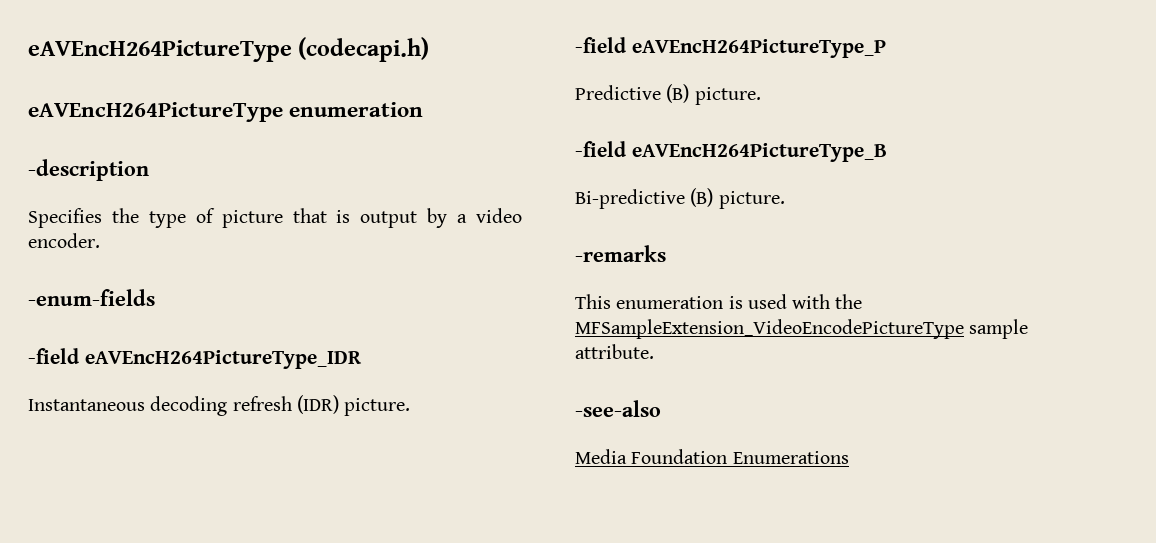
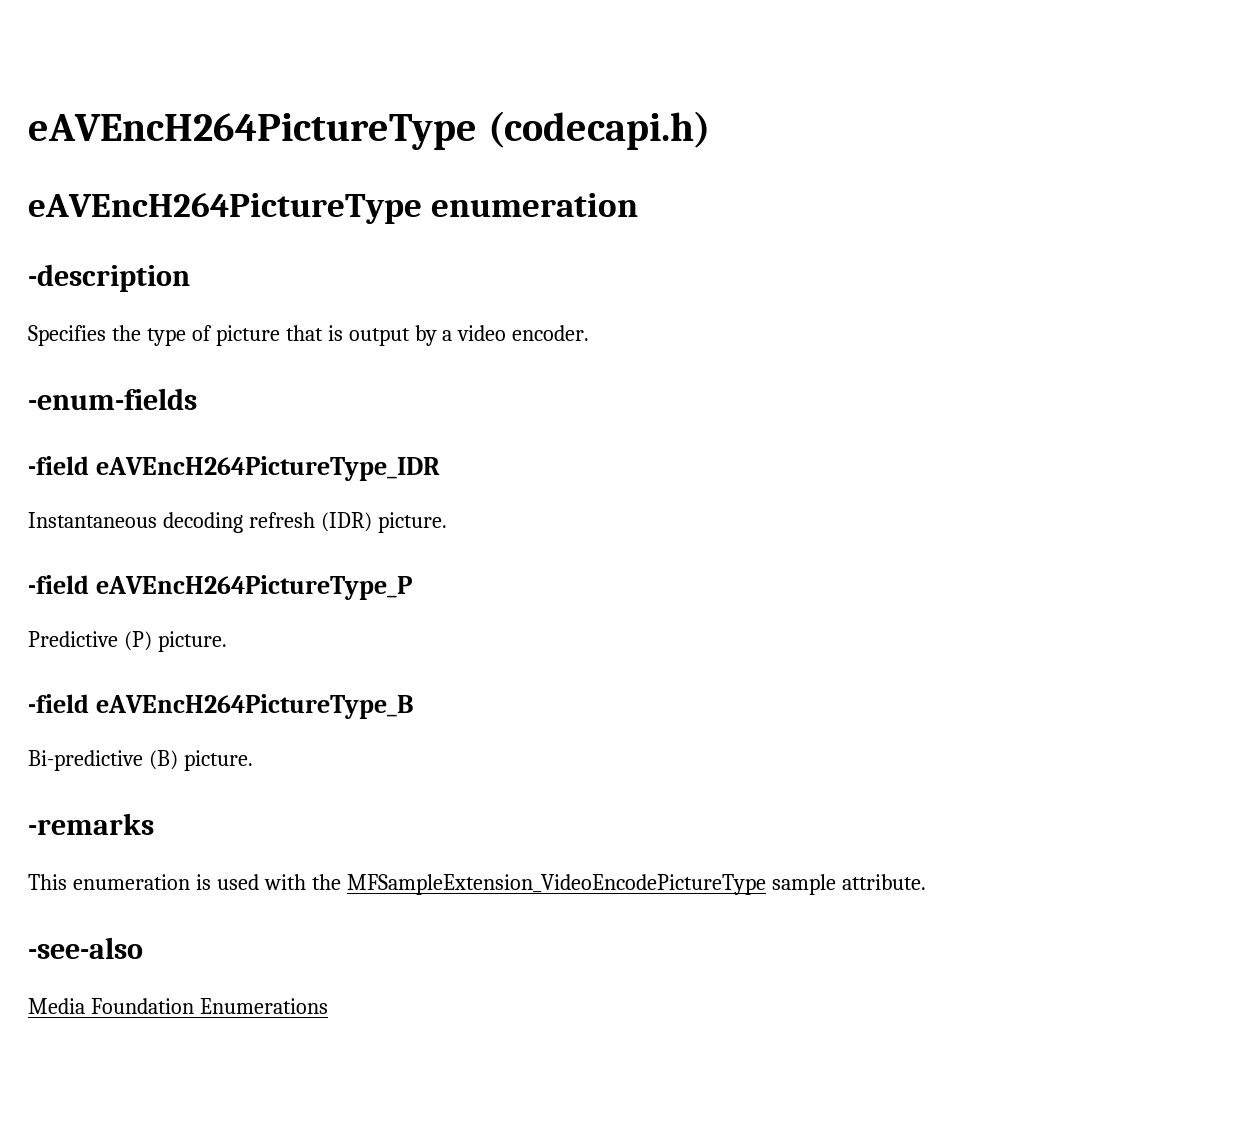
[666,84,690,103] (B) -> [123,631,152,651] (P)

